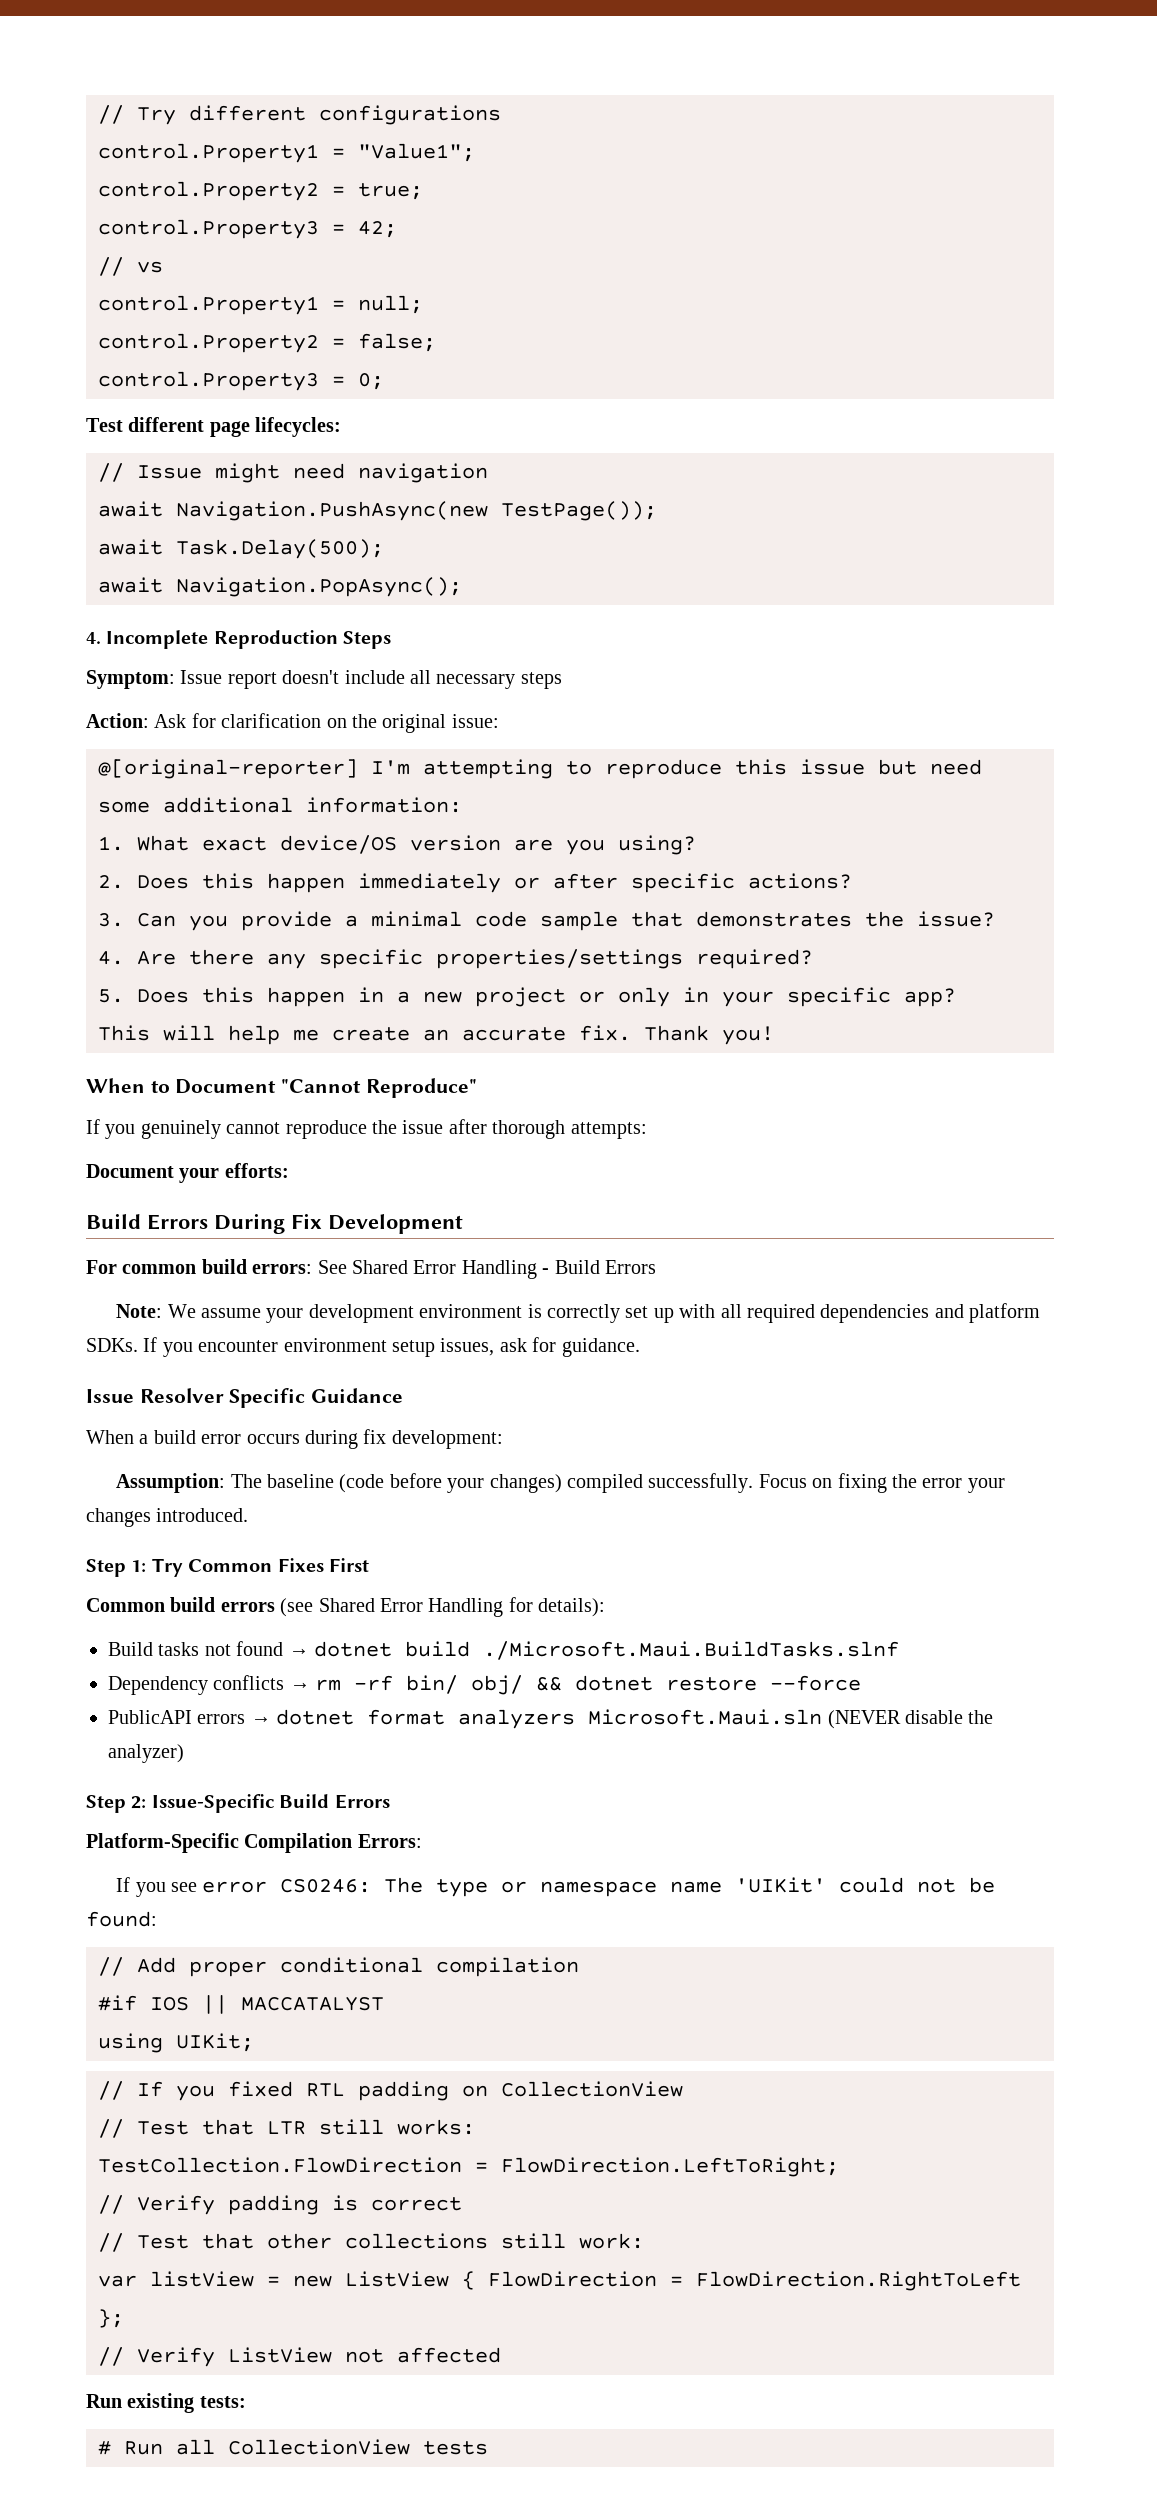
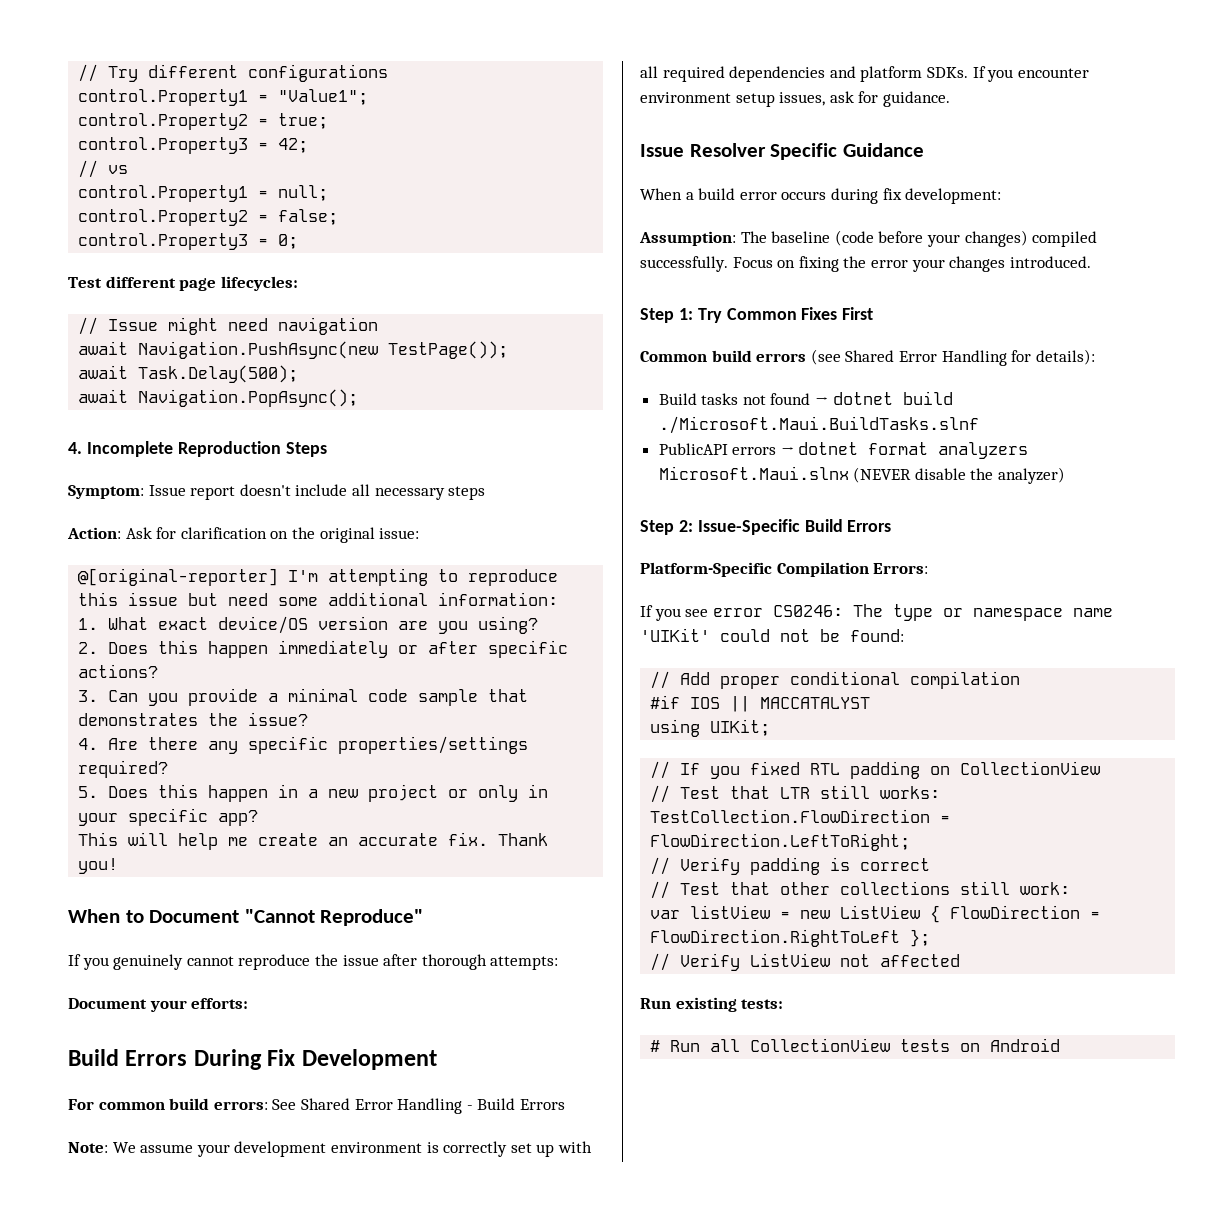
[108,1675,862,1695] // Dependency conflicts → rm -rf bin/ obj/ && dotnet restore --force -> (979, 425) none
[588,1709,823,1725] Microsoft.Maui.sln -> [658,466,849,480] Microsoft.Maui.slnx
(488, 2448) none -> [960,1038,1061,1052] on Android

